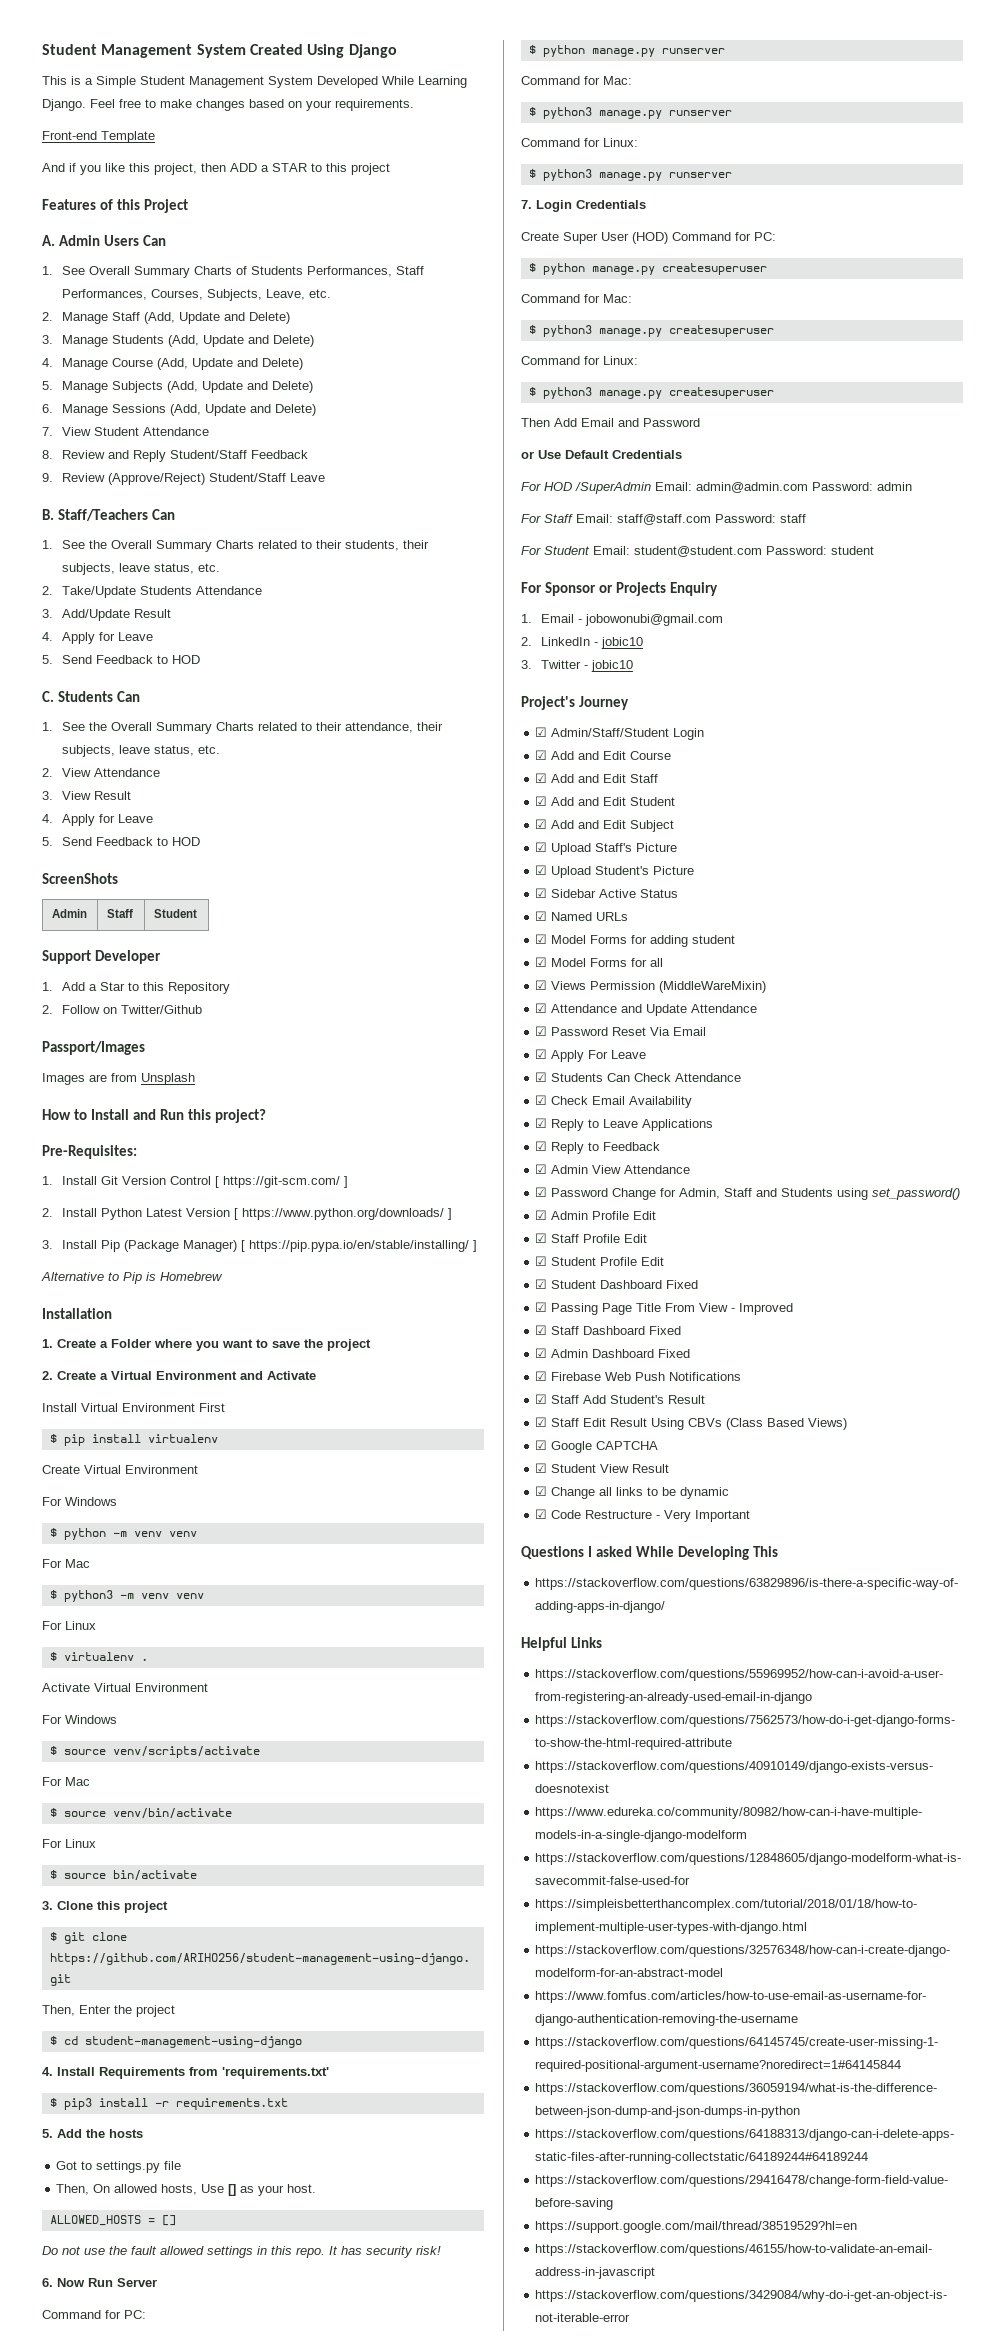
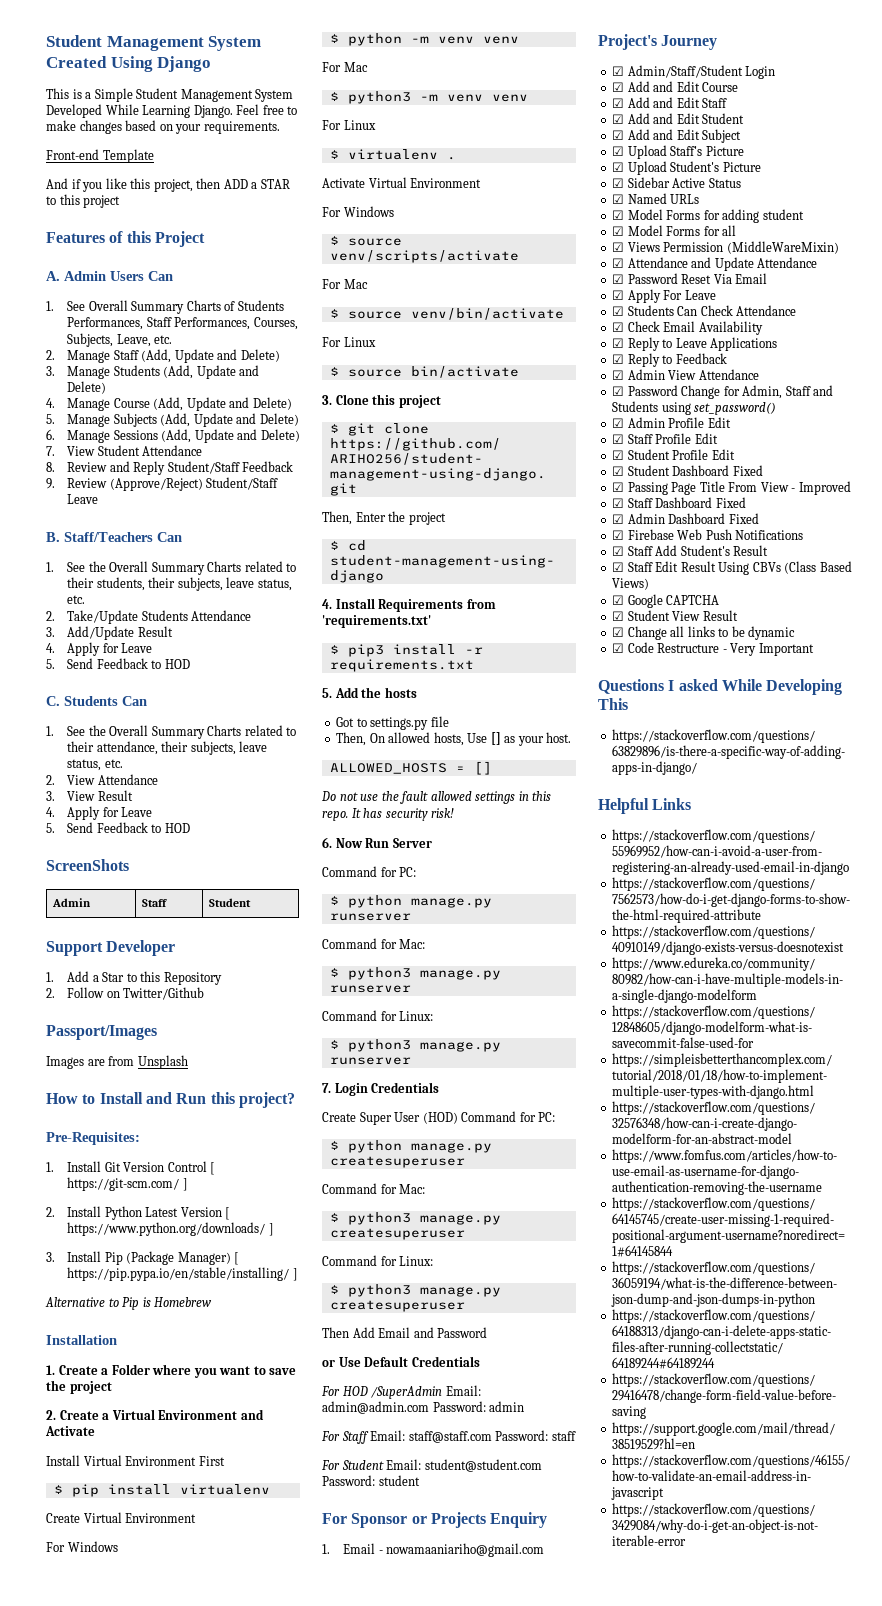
[585,614,724,626] [521,637,644,649] [521,660,634,672] jobowonubi@gmail.com // 2. LinkedIn - jobic10 // 3. Twitter - jobic10 -> [386,1543,545,1557] nowamaaniariho@gmail.com

